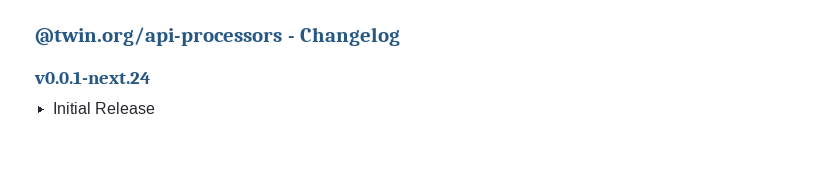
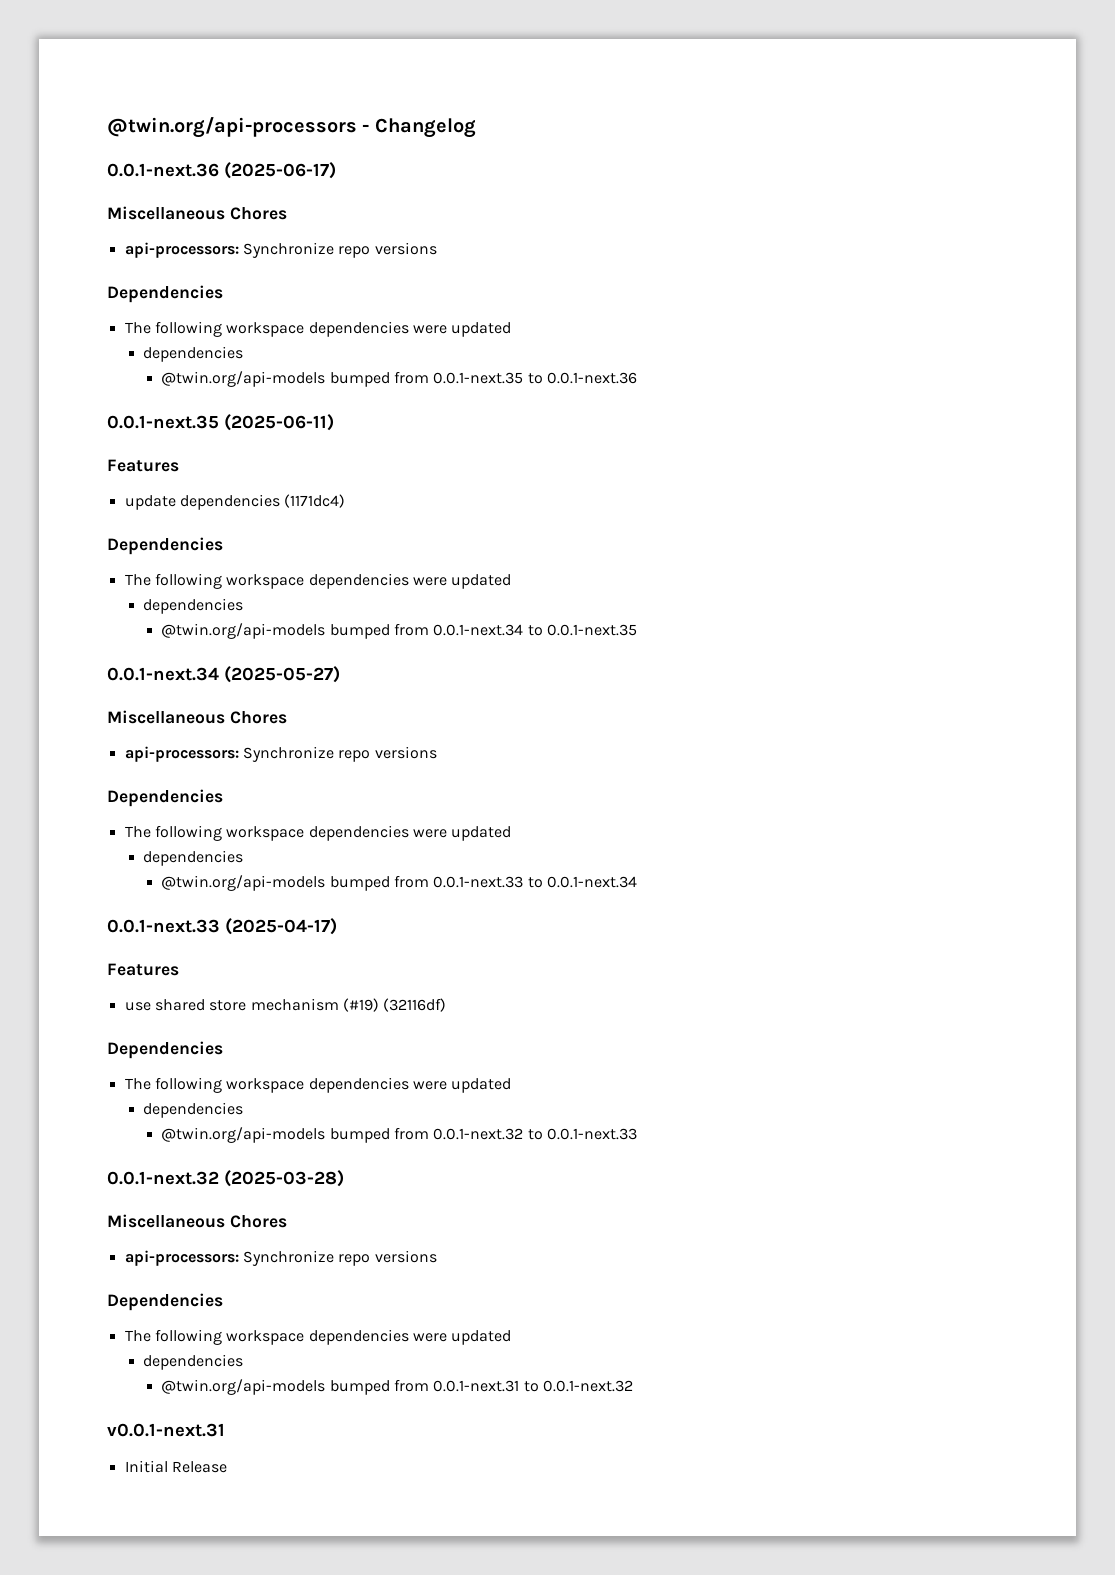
[34,71,151,84] v0.0.1-next.24 -> [107,162,336,179] [107,206,287,220] [124,242,437,258] [107,285,223,303] [124,321,512,337] [142,346,243,362] [161,371,637,387] [107,414,334,431] [107,459,179,472] [124,494,346,510] [107,537,223,555] [124,573,512,589] [142,598,243,614] [161,623,637,639] [107,666,340,683] [107,710,287,724] [124,746,437,762] [107,789,223,807] [124,825,512,841] [142,850,243,866] [161,875,637,891] [107,918,337,935] [107,963,179,976] [124,998,447,1012] [107,1041,223,1059] [124,1077,512,1093] [142,1102,243,1118] [161,1127,637,1143] [107,1170,344,1187] [107,1214,287,1228] [124,1250,437,1266] [107,1293,223,1311] [124,1329,512,1345] [142,1354,243,1370] [161,1379,633,1395] [107,1423,225,1437] 0.0.1-next.36 (2025-06-17) // Miscellaneous Chores // api-processors: Synchronize repo versions // Dependencies // The following workspace dependencies were updated // dependencies // @twin.org/api-models bumped from 0.0.1-next.35 to 0.0.1-next.36 // 0.0.1-next.35 (2025-06-11) // Features // update dependencies (1171dc4) // Dependencies // The following workspace dependencies were updated // dependencies // @twin.org/api-models bumped from 0.0.1-next.34 to 0.0.1-next.35 // 0.0.1-next.34 (2025-05-27) // Miscellaneous Chores // api-processors: Synchronize repo versions // Dependencies // The following workspace dependencies were updated // dependencies // @twin.org/api-models bumped from 0.0.1-next.33 to 0.0.1-next.34 // 0.0.1-next.33 (2025-04-17) // Features // use shared store mechanism (#19) (32116df) // Dependencies // The following workspace dependencies were updated // dependencies // @twin.org/api-models bumped from 0.0.1-next.32 to 0.0.1-next.33 // 0.0.1-next.32 (2025-03-28) // Miscellaneous Chores // api-processors: Synchronize repo versions // Dependencies // The following workspace dependencies were updated // dependencies // @twin.org/api-models bumped from 0.0.1-next.31 to 0.0.1-next.32 // v0.0.1-next.31

